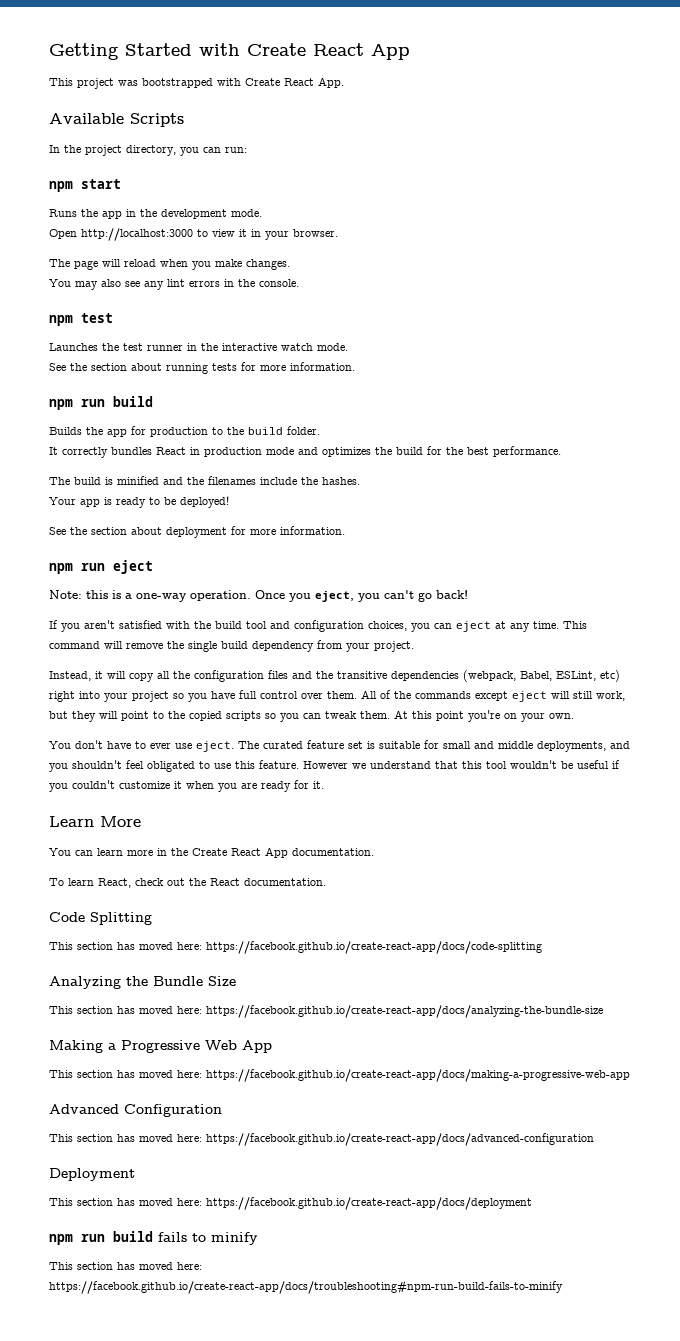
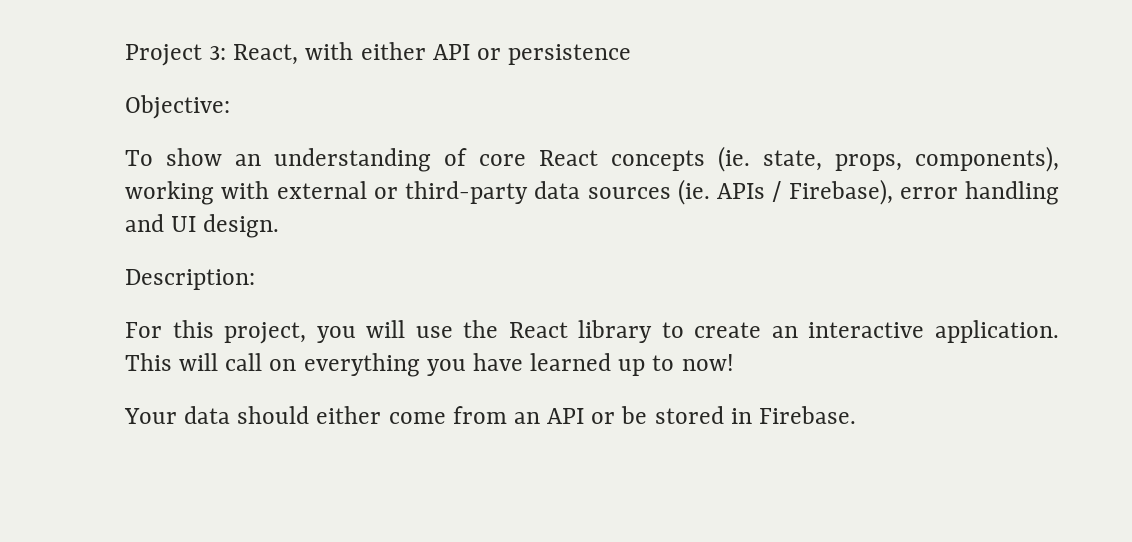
[49,43,410,60] [49,77,344,89] [49,113,184,127] [49,145,247,156] [49,179,121,192] [49,209,262,219] [49,228,338,241] [49,259,290,270] [49,279,299,290] [49,313,113,326] [49,343,348,351] [49,362,355,374] [49,396,153,410] [49,426,320,437] [49,446,561,458] [49,476,360,485] [49,496,229,508] [49,526,345,538] [49,560,153,574] [49,590,468,602] [49,620,587,632] [49,640,414,652] [49,670,620,682] [49,690,625,702] [49,710,574,722] [49,740,630,752] [49,760,620,772] [49,780,324,792] [49,816,141,827] [49,847,374,858] [49,878,326,888] [49,912,152,925] [49,941,542,954] [49,976,236,989] [49,1005,603,1018] [49,1040,272,1053] [49,1069,630,1082] [49,1104,222,1117] [49,1133,594,1146] [49,1168,135,1181] [49,1197,532,1210] [49,1231,258,1245] [49,1262,202,1270] [49,1280,563,1294] Getting Started with Create React App // This project was bootstrapped with Create React App. // Available Scripts // In the project directory, you can run: // npm start // Runs the app in the development mode. // Open http://localhost:3000 to view it in your browser. // The page will reload when you make changes. // You may also see any lint errors in the console. // npm test // Launches the test runner in the interactive watch mode. // See the section about running tests for more information. // npm run build // Builds the app for production to the build folder. // It correctly bundles React in production mode and optimizes the build for the best performance. // The build is minified and the filenames include the hashes. // Your app is ready to be deployed! // See the section about deployment for more information. // npm run eject // Note: this is a one-way operation. Once you eject, you can't go back! // If you aren't satisfied with the build tool and configuration choices, you can eject at any time. This command will remove the single build dependency from your project. // Instead, it will copy all the configuration files and the transitive dependencies (webpack, Babel, ESLint, etc) right into your project so you have full control over them. All of the commands except eject will still work, but they will point to the copied scripts so you can tweak them. At this point you're on your own. // You don't have to ever use eject. The curated feature set is suitable for small and middle deployments, and you shouldn't feel obligated to use this feature. However we understand that this tool wouldn't be useful if you couldn't customize it when you are ready for it. // Learn More // You can learn more in the Create React App documentation. // To learn React, check out the React documentation. // Code Splitting // This section has moved here: https://facebook.github.io/create-react-app/docs/code-splitting // Analyzing the Bundle Size // This section has moved here: https://facebook.github.io/create-react-app/docs/analyzing-the-bundle-size // Making a Progressive Web App // This section has moved here: https://facebook.github.io/create-react-app/docs/making-a-progressive-web-app // Advanced Configuration // This section has moved here: https://facebook.github.io/create-react-app/docs/advanced-configuration // Deployment // This section has moved here: https://facebook.github.io/create-react-app/docs/deployment // npm run build fails to minify // This section has moved here: https://facebook.github.io/create-react-app/docs/troubleshooting#npm-run-build-fails-to-minify -> [125,42,632,66] [125,95,230,119] [125,146,1059,172] [125,179,1059,205] [125,214,280,238] [125,269,255,290] [125,320,1059,344] [125,353,734,377] [124,406,856,424] Project 3: React, with either API or persistence // Objective: // To show an understanding of core React concepts (ie. state, props, components), working with external or third-party data sources (ie. APIs / Firebase), error handling and UI design. // Description: // For this project, you will use the React library to create an interactive application. This will call on everything you have learned up to now! // Your data should either come from an API or be stored in Firebase.

